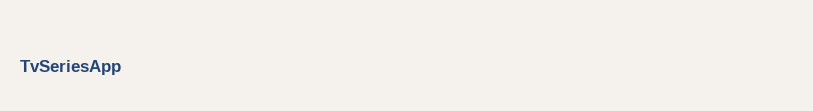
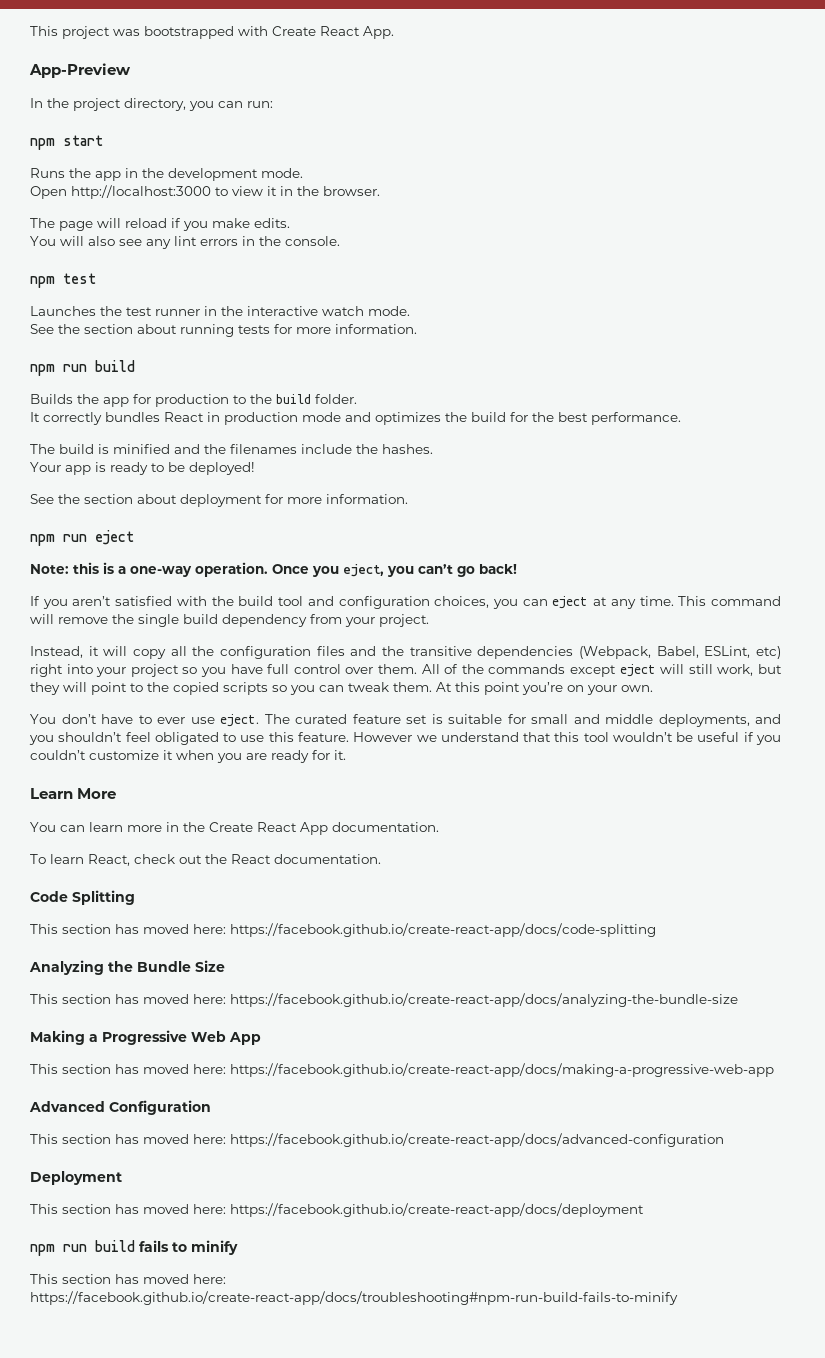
[20,60,121,75] TvSeriesApp -> [30,26,394,39] [29,63,131,78] [30,98,273,111] [30,135,103,150] [30,168,303,181] [30,185,380,199] [30,218,290,231] [30,236,340,249] [30,273,96,288] [30,306,410,316] [30,324,417,337] [30,360,135,376] [30,394,357,407] [30,412,681,425] [30,444,433,454] [30,462,255,475] [30,494,408,507] [30,530,134,546] [30,562,517,577] [30,596,781,609] [30,614,429,627] [30,646,781,659] [30,664,783,677] [30,682,653,695] [30,714,781,727] [29,732,782,745] [30,750,346,763] [30,788,117,799] [30,822,439,835] [30,854,381,866] [30,890,135,905] [30,923,656,937] [29,960,225,975] [30,993,738,1007] [30,1030,261,1045] [30,1063,774,1077] [29,1100,211,1115] [30,1133,724,1147] [30,1171,122,1185] [30,1203,644,1217] [30,1240,238,1256] [30,1274,226,1284] [30,1291,678,1305] This project was bootstrapped with Create React App. // App-Preview // In the project directory, you can run: // npm start // Runs the app in the development mode. // Open http://localhost:3000 to view it in the browser. // The page will reload if you make edits. // You will also see any lint errors in the console. // npm test // Launches the test runner in the interactive watch mode. // See the section about running tests for more information. // npm run build // Builds the app for production to the build folder. // It correctly bundles React in production mode and optimizes the build for the best performance. // The build is minified and the filenames include the hashes. // Your app is ready to be deployed! // See the section about deployment for more information. // npm run eject // Note: this is a one-way operation. Once you eject, you can’t go back! // If you aren’t satisfied with the build tool and configuration choices, you can eject at any time. This command will remove the single build dependency from your project. // Instead, it will copy all the configuration files and the transitive dependencies (Webpack, Babel, ESLint, etc) right into your project so you have full control over them. All of the commands except eject will still work, but they will point to the copied scripts so you can tweak them. At this point you’re on your own. // You don’t have to ever use eject. The curated feature set is suitable for small and middle deployments, and you shouldn’t feel obligated to use this feature. However we understand that this tool wouldn’t be useful if you couldn’t customize it when you are ready for it. // Learn More // You can learn more in the Create React App documentation. // To learn React, check out the React documentation. // Code Splitting // This section has moved here: https://facebook.github.io/create-react-app/docs/code-splitting // Analyzing the Bundle Size // This section has moved here: https://facebook.github.io/create-react-app/docs/analyzing-the-bundle-size // Making a Progressive Web App // This section has moved here: https://facebook.github.io/create-react-app/docs/making-a-progressive-web-app // Advanced Configuration // This section has moved here: https://facebook.github.io/create-react-app/docs/advanced-configuration // Deployment // This section has moved here: https://facebook.github.io/create-react-app/docs/deployment // npm run build fails to minify // This section has moved here: https://facebook.github.io/create-react-app/docs/troubleshooting#npm-run-build-fails-to-minify

